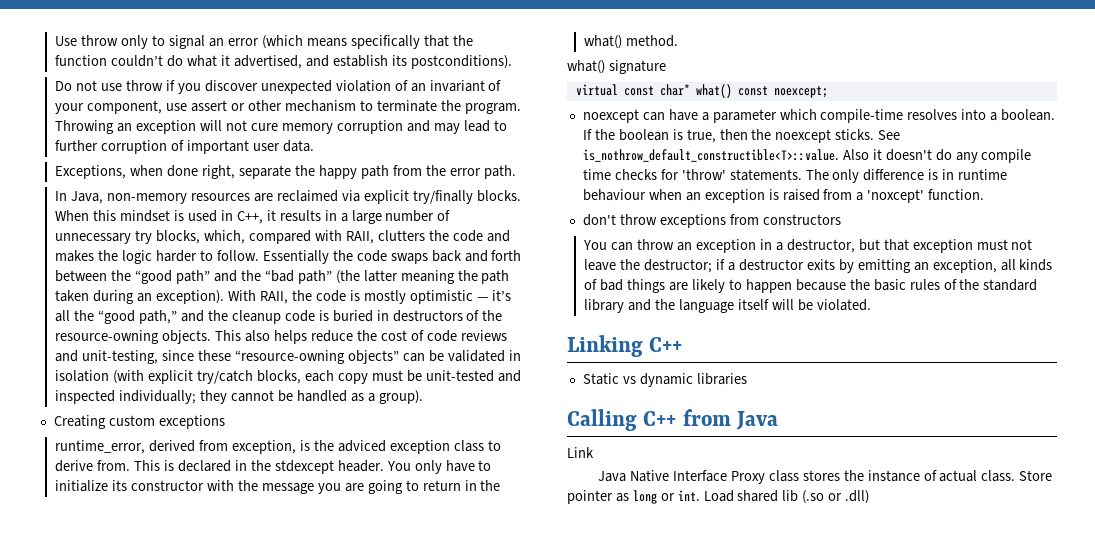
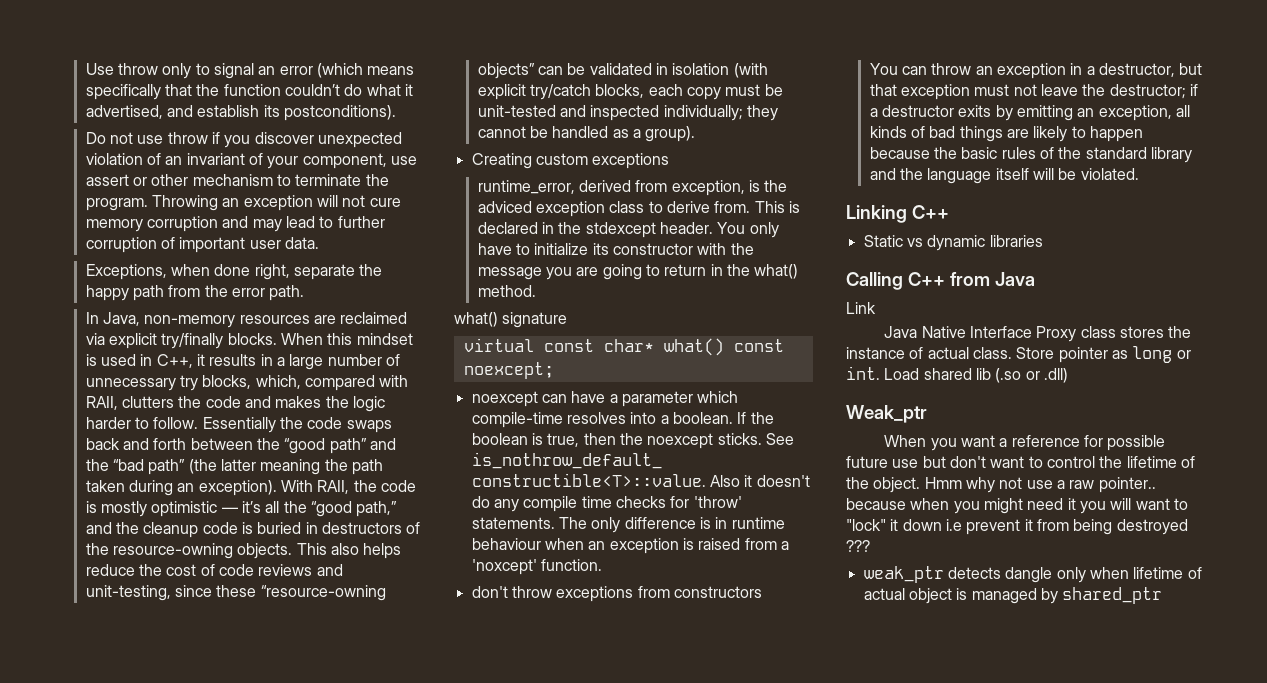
(870, 497) none -> [846,405,927,423] [884,435,1166,451] [846,456,1195,468] [846,477,1156,493] [846,498,1188,514] [846,519,1188,535] [846,540,870,552] [863,566,1202,583] [863,587,1163,604] // Weak_ptr // When you want a reference for possible future use but don't want to control the lifetime of the object. Hmm why not use a raw pointer.. because when you might need it you will want to "lock" it down i.e prevent it from being destroyed ??? // weak_ptr detects dangle only when lifetime of actual object is managed by shared_ptr

